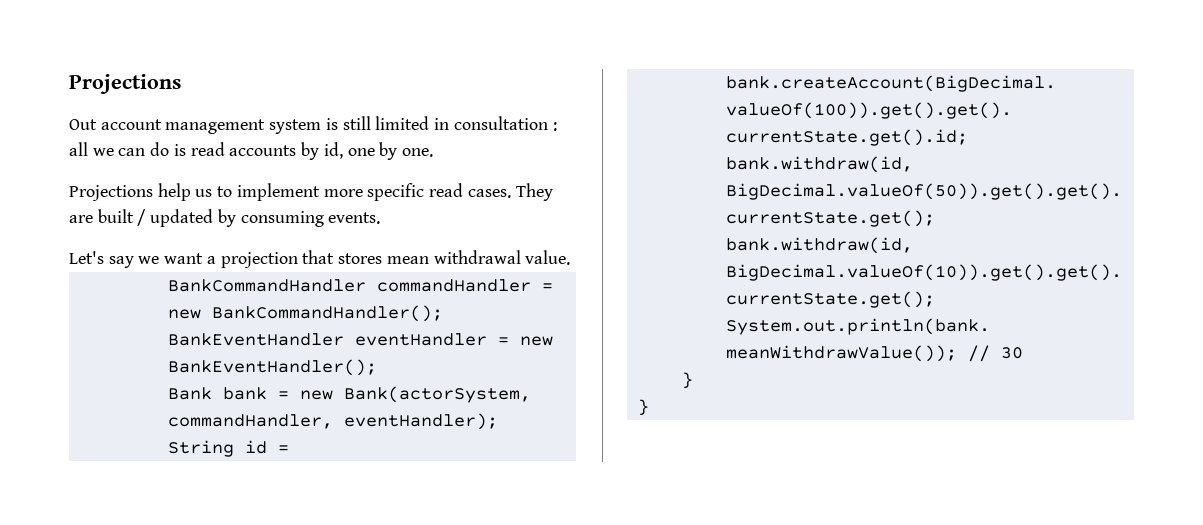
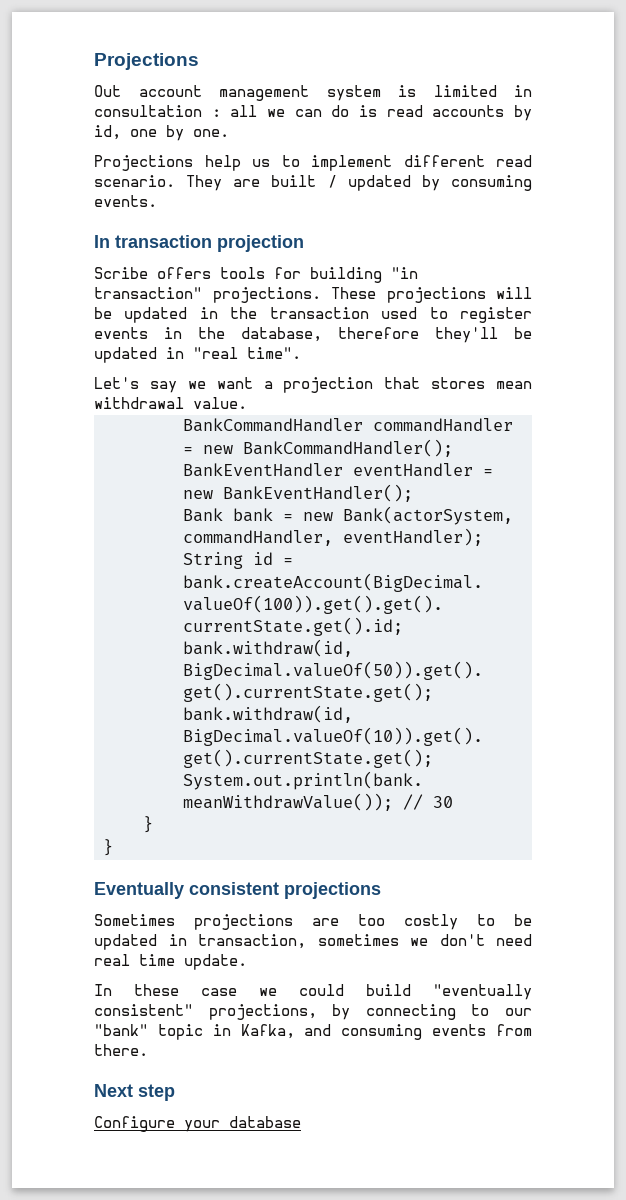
[342,116,371,130] still -> (416, 91) none
[323,183,511,201] more specific read cases. -> [403,155,532,167] [94,175,175,187] different read scenario.
(381, 218) none -> [94,235,304,252] [94,267,418,283] [94,287,532,303] [94,307,532,323] [94,327,532,343] [94,347,301,363] // In transaction projection // Scribe offers tools for building "in transaction" projections. These projections will be updated in the transaction used to register events in the database, therefore they'll be updated in "real time".
(649, 407) none -> [94,882,381,899] [94,914,532,930] [94,934,532,950] [94,954,247,970] [94,984,532,1000] [94,1004,532,1020] [94,1024,532,1040] [94,1044,148,1056] [94,1084,175,1101] [94,1116,301,1132] // Eventually consistent projections // Sometimes projections are too costly to be updated in transaction, sometimes we don't need real time update. // In these case we could build "eventually consistent" projections, by connecting to our "bank" topic in Kafka, and consuming events from there. // Next step // Configure your database

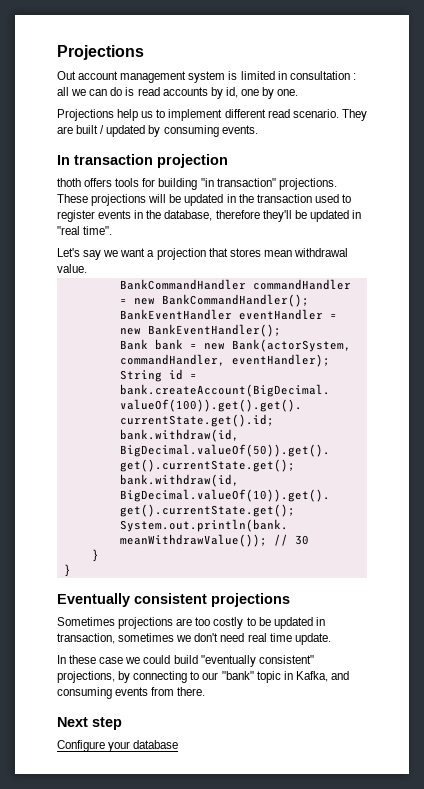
[94,267,148,279] Scribe -> [57,178,81,187] thoth

